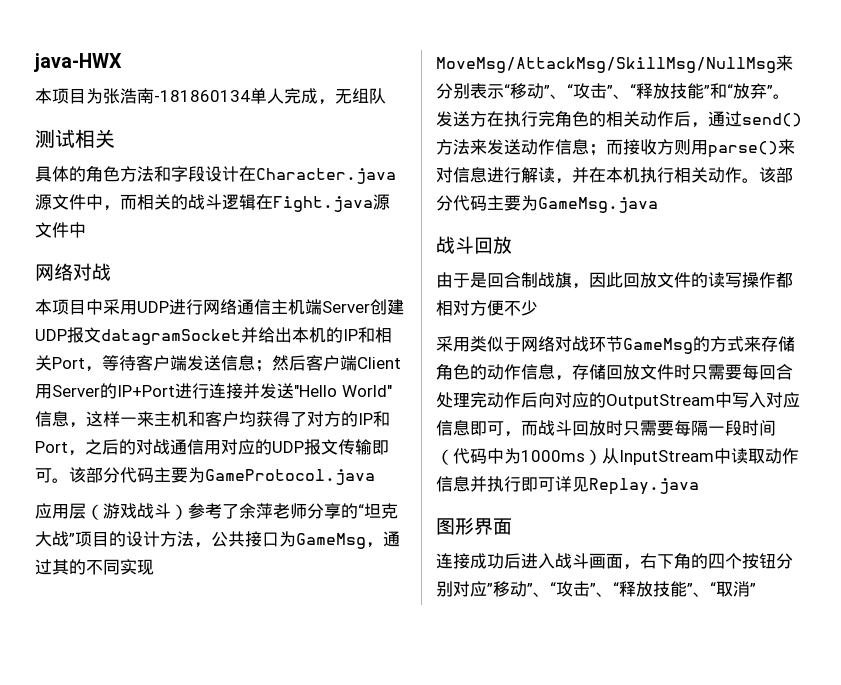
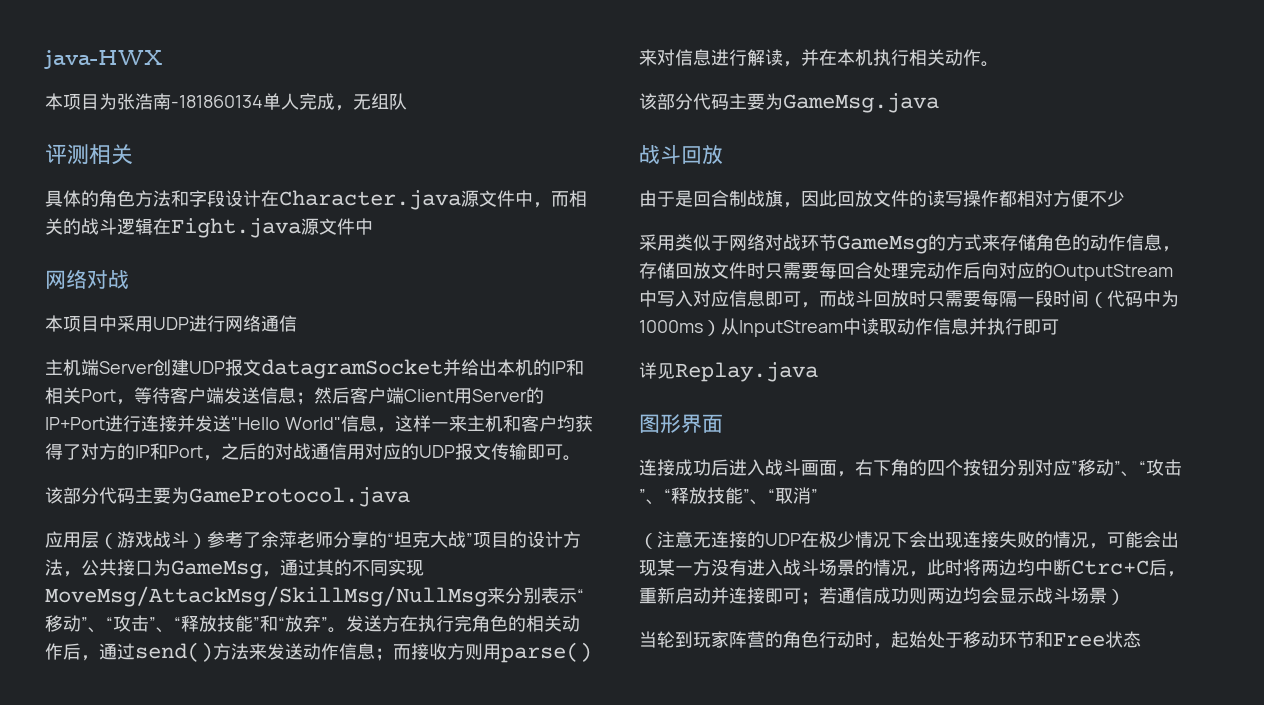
[35,129,75,148] 测试 -> [45,144,89,165] 评测
(271, 307) none -> (297, 323) //
(69, 480) none -> (581, 458) //
(759, 180) none -> (999, 64) //
(555, 484) none -> (1059, 327) //
(756, 589) none -> [639,531,1179,549] [639,559,1185,577] [639,587,1125,605] [639,631,1141,649] // （注意无连接的UDP在极少情况下会出现连接失败的情况，可能会出现某一方没有进入战斗场景的情况，此时将两边均中断Ctrc+C后，重新启动并连接即可；若通信成功则两边均会显示战斗场景） // 当轮到玩家阵营的角色行动时，起始处于移动环节和Free状态

